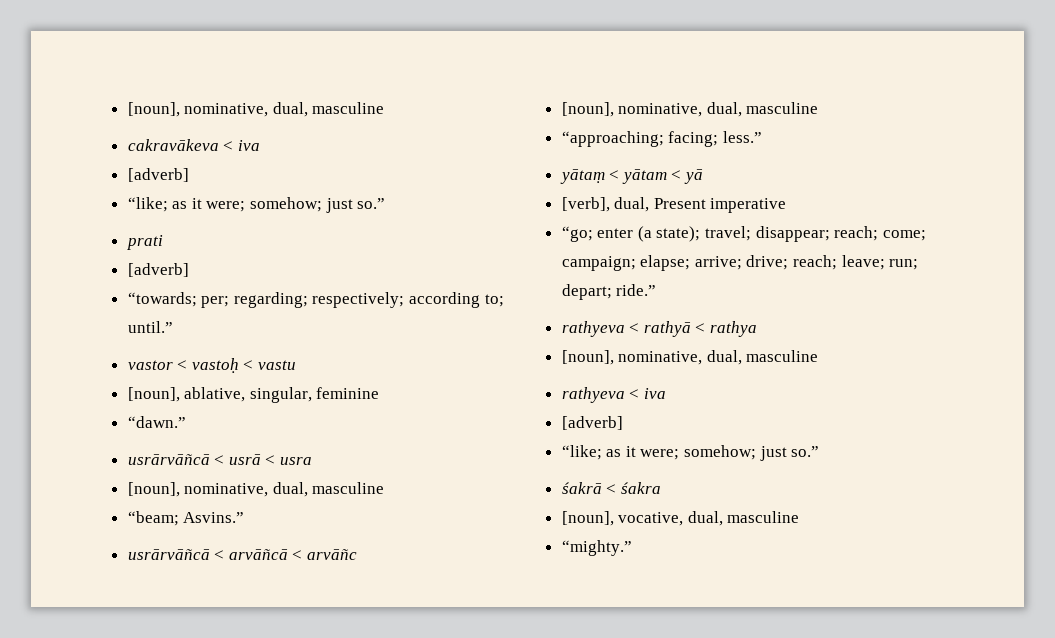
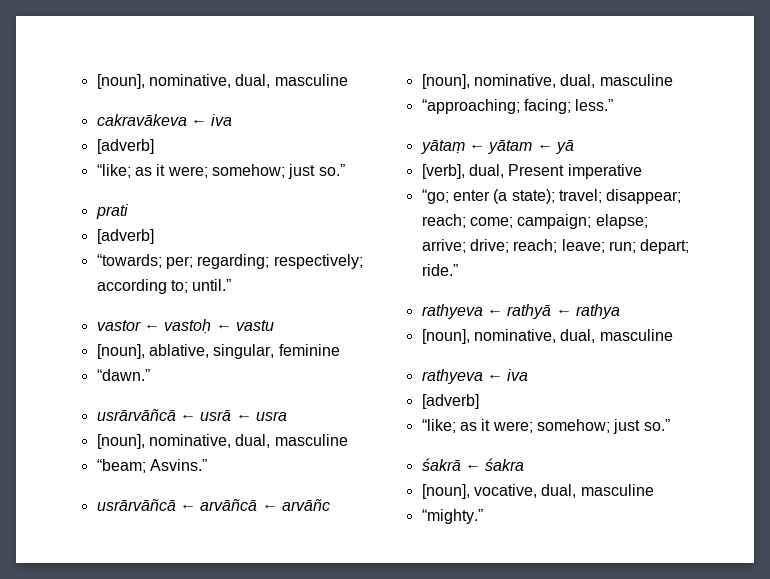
[223,141,234,151] < -> [190,119,207,126] ←
[177,358,254,373] < vastoḥ < -> [143,319,232,334] ← vastoḥ ←
[214,454,276,465] < usrā < -> [179,410,252,421] ← usrā ←
[214,549,303,560] < arvāñcā < -> [179,499,278,511] ← arvāñcā ←
[609,169,682,184] < yātam < -> [468,140,553,154] ← yātam ←
[629,321,706,337] < rathyā < -> [486,304,572,319] ← rathyā ←
[629,389,640,399] < -> [486,374,503,381] ←
[606,484,617,494] < -> [464,464,481,471] ←

